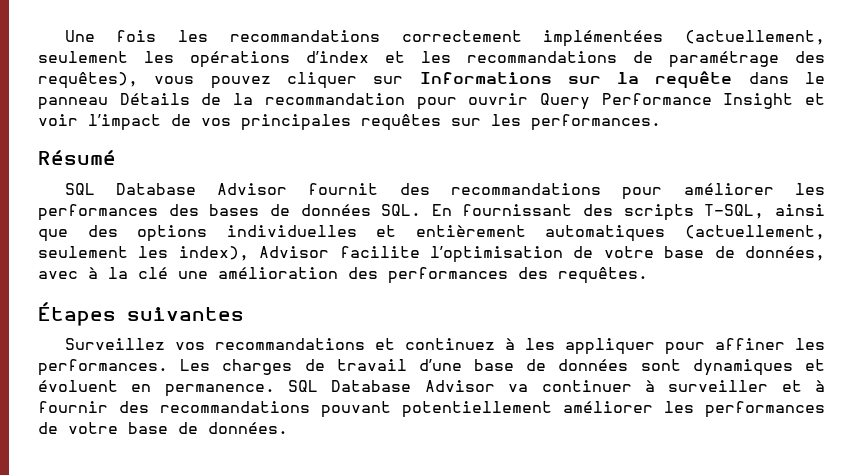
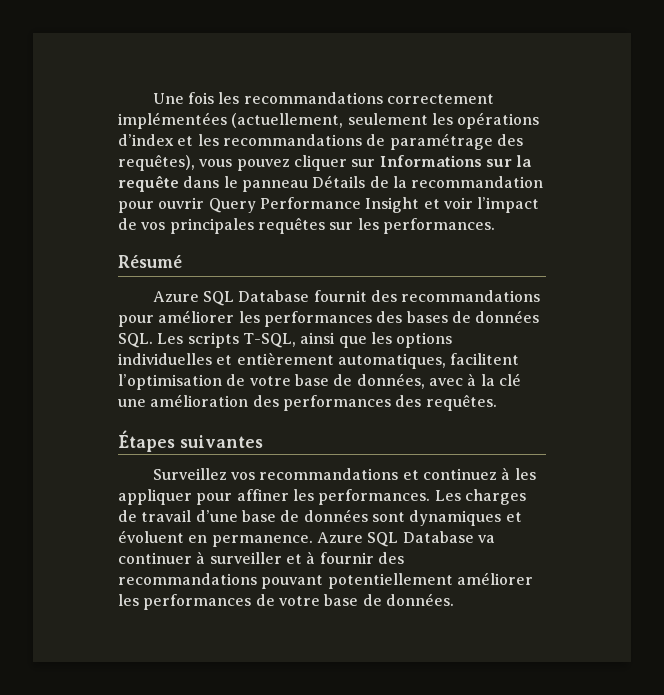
[64,183,288,195] SQL Database Advisor -> [152,290,310,306] Azure SQL Database
[431,204,614,216] En fournissant des -> [157,333,184,344] Les
[87,225,118,237] des -> [370,332,392,344] les
[545,225,825,242] [38,246,420,261] automatiques (actuellement, seulement les index), Advisor facilite -> [337,353,520,369] automatiques, facilitent
[288,380,495,392] SQL Database Advisor -> [316,531,474,547] Azure SQL Database

